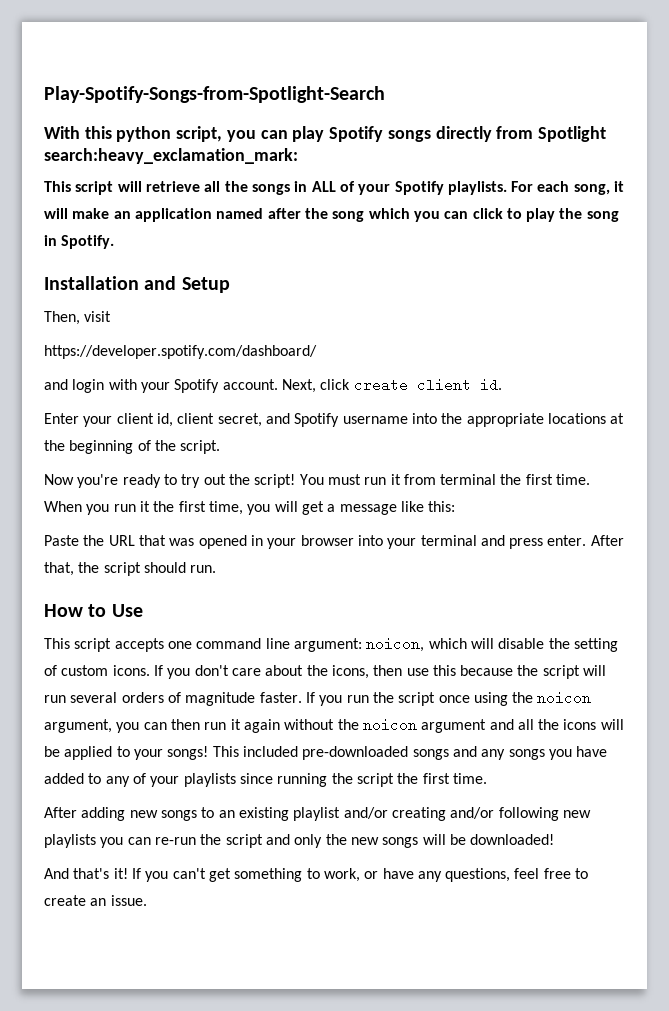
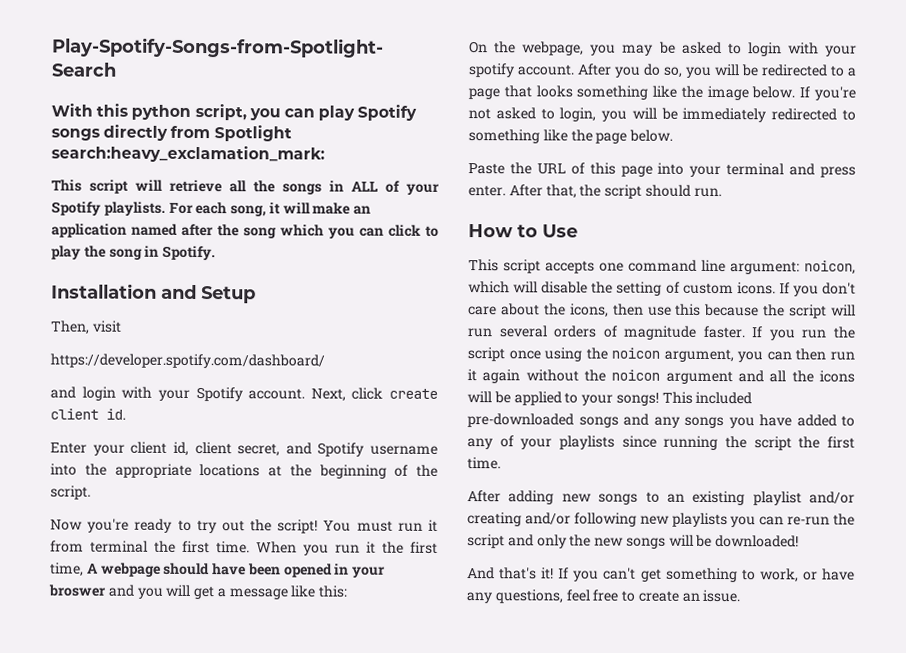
(243, 508) none -> [86,562,386,578] [48,584,135,597] A webpage should have been opened in your broswer and
[44,535,354,549] Paste the URL that was opened in your browser -> [469,41,857,57] [468,63,856,78] [468,85,856,101] [468,107,856,123] [468,129,674,144] [468,162,653,177] On the webpage, you may be asked to login with your spotify account. After you do so, you will be redirected to a page that looks something like the image below. If you're not asked to login, you will be immediately redirected to something like the page below. // Paste the URL of this page

